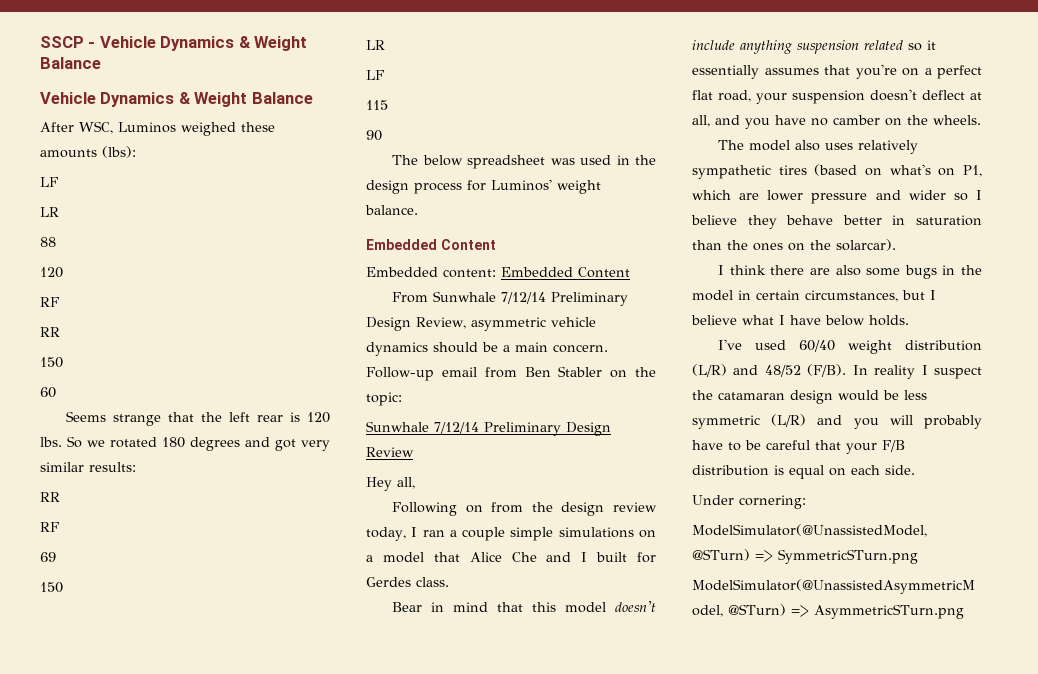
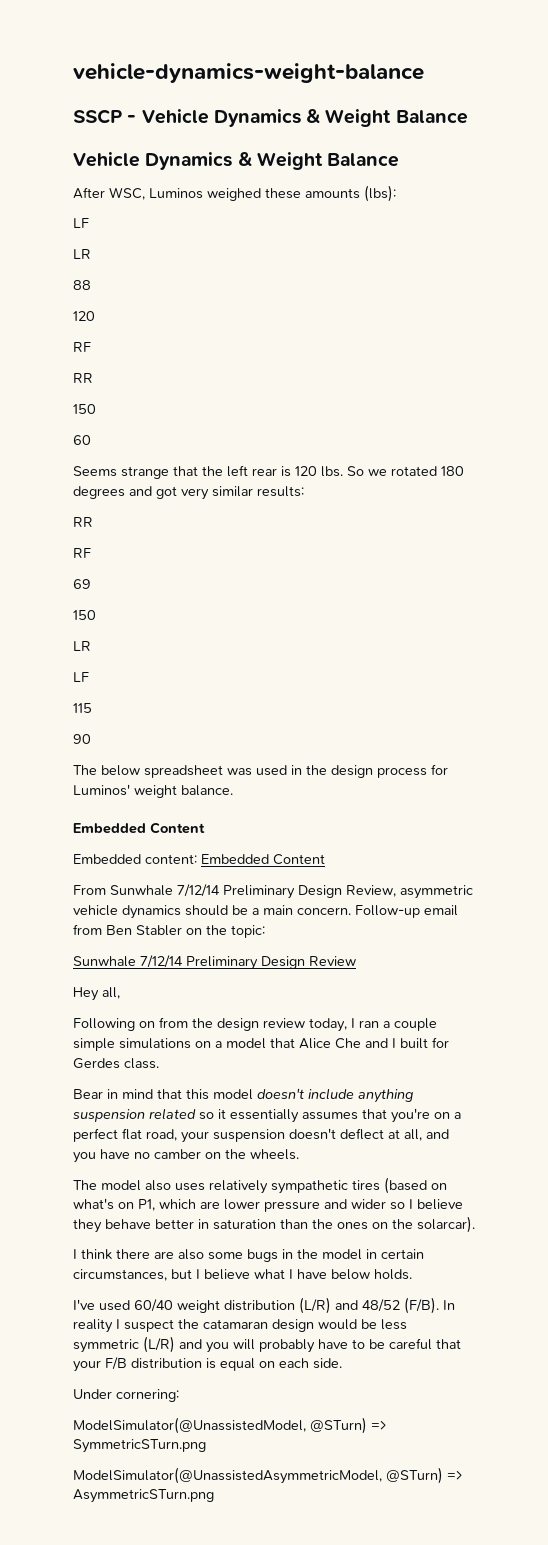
(40, 42) none -> [73,63,424,83] vehicle-dynamics-weight-balance //

